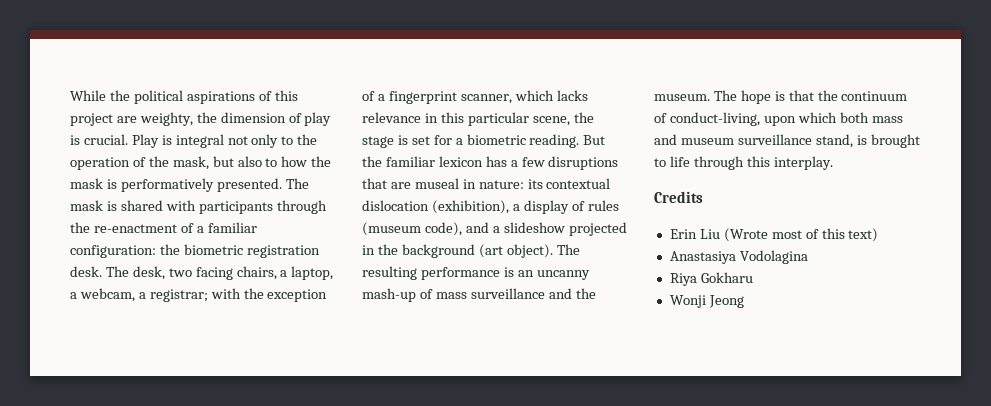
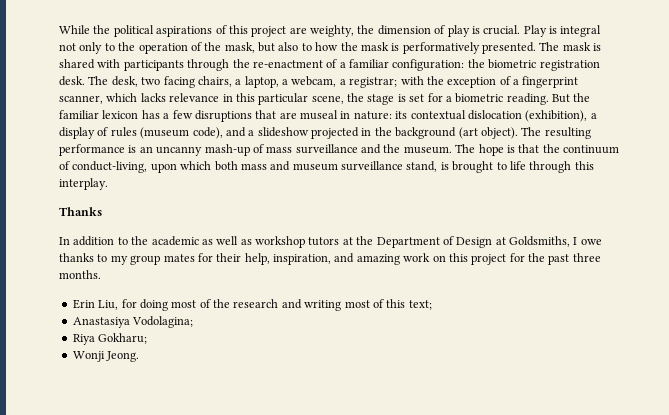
[654,191,703,203] [669,228,768,242] Credits // Erin Liu (Wrote -> [59,207,102,216] [59,236,602,248] [59,253,601,265] [59,270,101,279] [72,299,342,311] Thanks // In addition to the academic as well as workshop tutors at the Department of Design at Goldsmiths, I owe thanks to my group mates for their help, inspiration, and amazing work on this project for the past three months. // Erin Liu, for doing most of the research and writing
[848,228,879,242] text) -> [408,300,432,310] text;
[739,250,808,264] Vodolagina -> [132,316,194,328] Vodolagina;
[700,272,753,283] Gokharu -> [98,333,148,344] Gokharu;
[708,295,744,308] Jeong -> [106,351,140,362] Jeong.

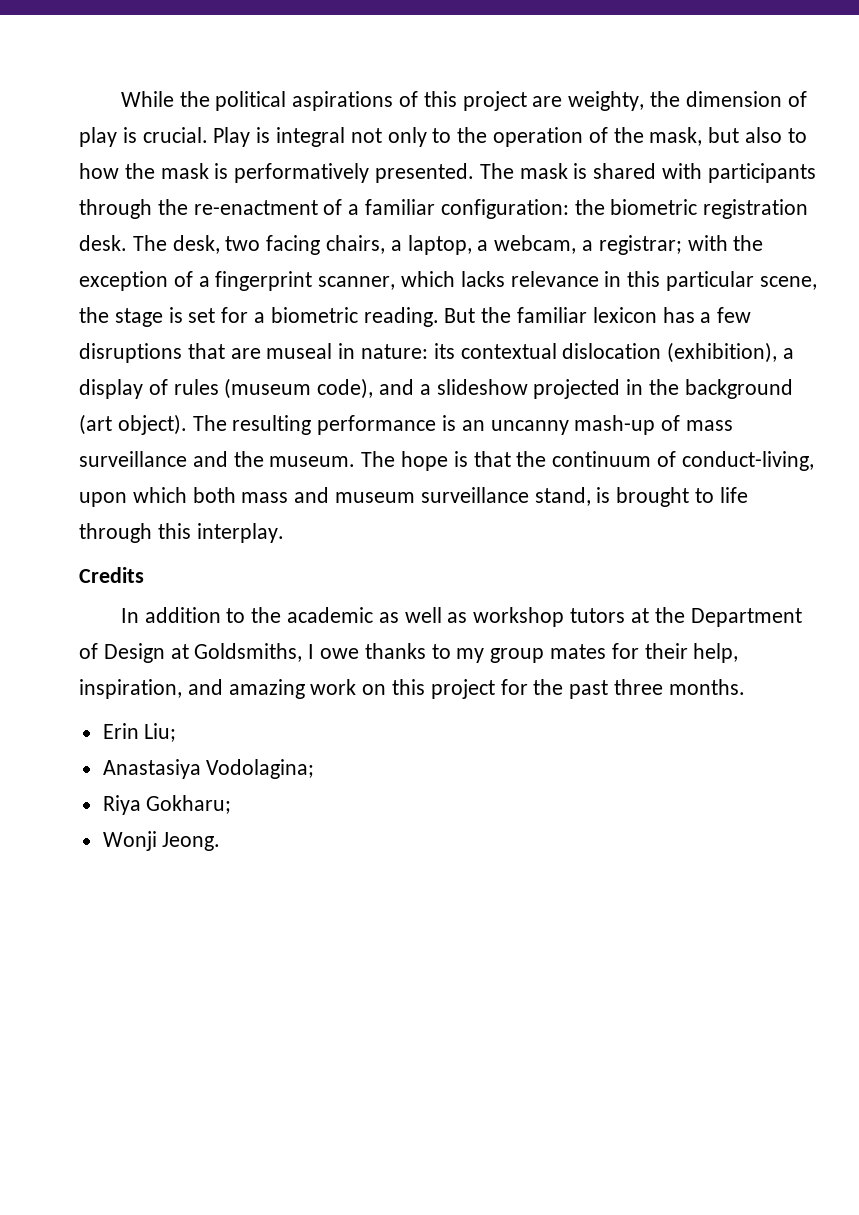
[59,207,102,216] Thanks -> [79,567,144,583] Credits
[98,299,432,311] Liu, for doing most of the research and writing most of this text; -> [144,723,177,742] Liu;

